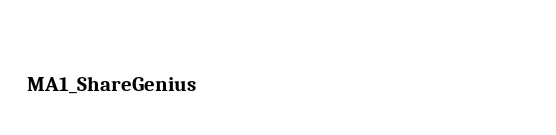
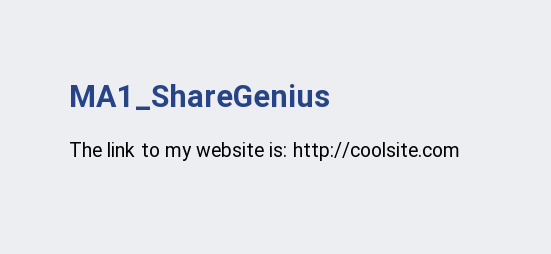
(196, 85) none -> [69,142,460,161] // The link to my website is: http://coolsite.com

